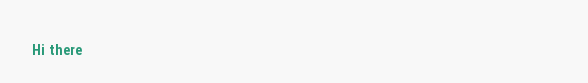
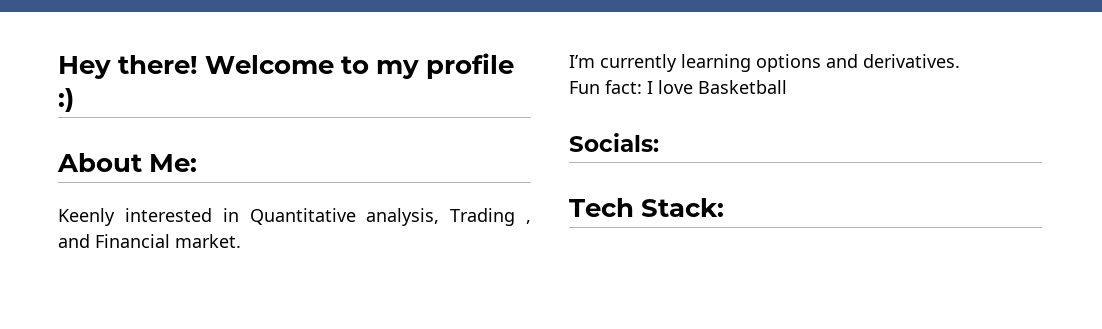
[32,44,82,55] Hi there -> [58,53,515,79] [58,88,74,112] [57,153,198,172] [58,208,531,226] [58,234,241,248] [569,54,960,72] [569,80,787,94] [569,133,659,152] [569,198,725,217] Hey there! Welcome to my profile :) // About Me: // Keenly interested in Quantitative analysis, Trading , and Financial market. // I’m currently learning options and derivatives. // Fun fact: I love Basketball // Socials: // Tech Stack:

